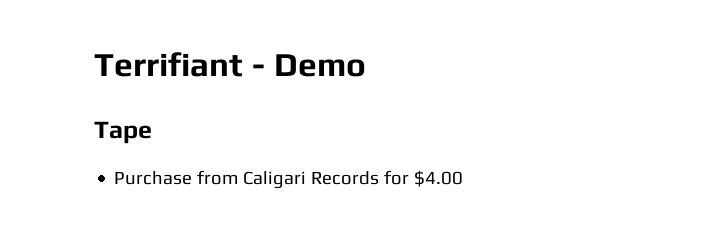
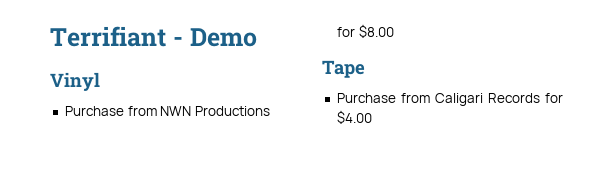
(367, 65) none -> [50,72,100,91] [64,106,270,116] [336,24,394,38] // Vinyl // Purchase from NWN Productions for $8.00

